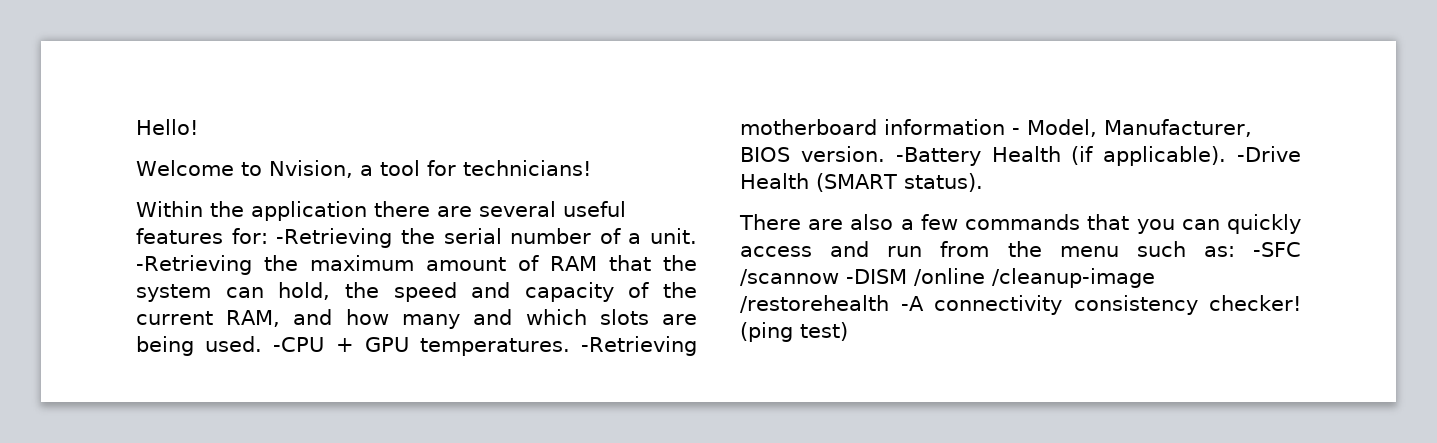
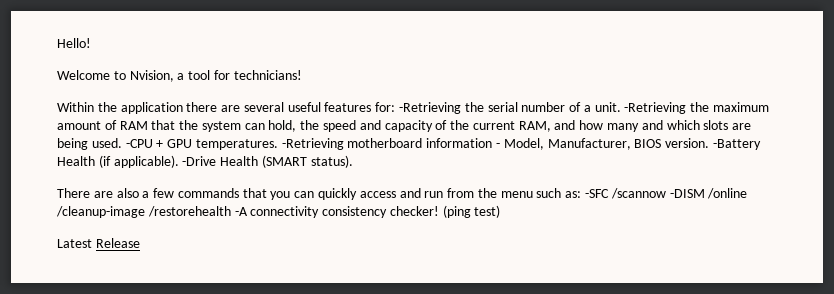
(848, 331) none -> [57,238,140,248] // Latest Release

